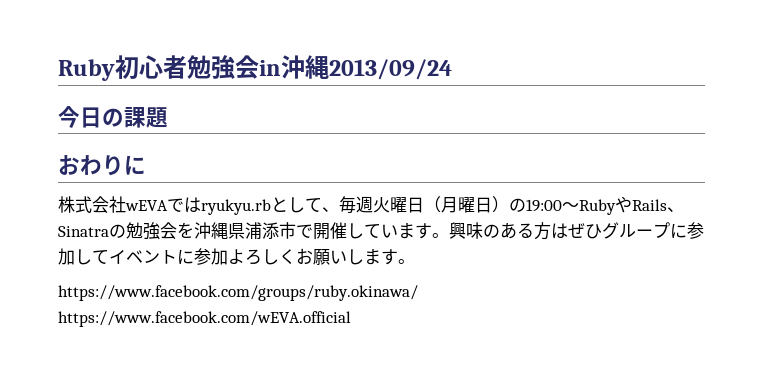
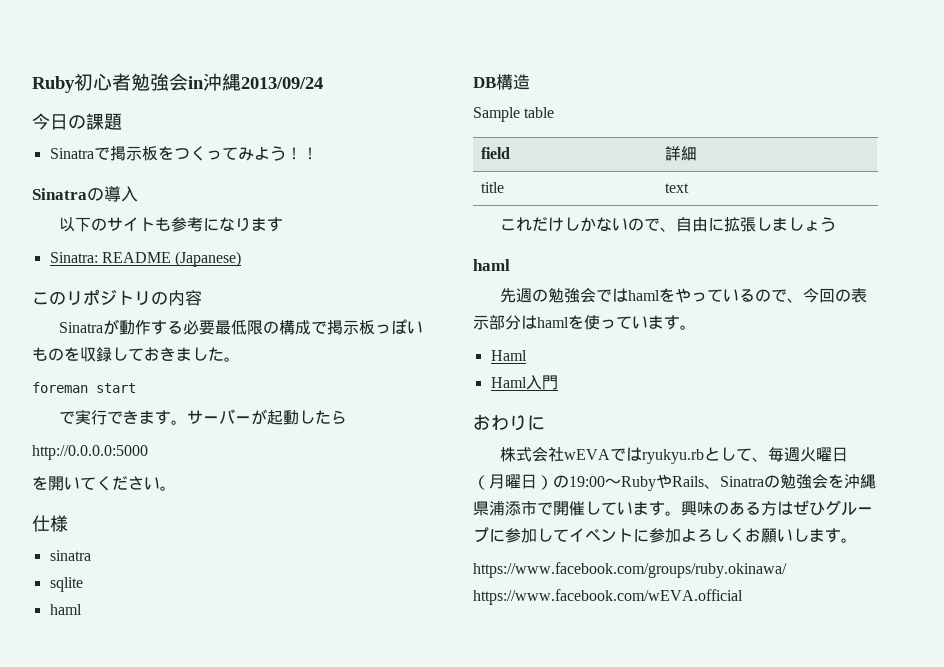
(168, 117) none -> [49,146,318,161] [32,186,138,202] [58,217,283,232] [49,251,242,267] [32,289,202,306] [58,319,423,335] [32,347,240,362] [32,382,136,393] [58,409,347,425] [32,445,148,460] [32,476,176,491] [32,515,68,532] [49,550,91,561] [49,577,83,592] [49,604,82,615] [473,74,530,90] [473,107,555,122] [481,147,511,159] [665,146,698,161] [481,182,505,193] [665,183,690,193] [499,217,836,232] [473,259,510,271] [499,287,867,303] [473,315,696,330] [490,350,527,361] [490,375,558,390] // Sinatraで掲示板をつくってみよう！！ // Sinatraの導入 // 以下のサイトも参考になります // Sinatra: README (Japanese) // このリポジトリの内容 // Sinatraが動作する必要最低限の構成で掲示板っぽいものを収録しておきました。 // foreman start // で実行できます。サーバーが起動したら // http://0.0.0.0:5000 // を開いてください。 // 仕様 // sinatra // sqlite // haml // DB構造 // Sample table // field | 詳細 // title | text // これだけしかないので、自由に拡張しましょう // haml // 先週の勉強会ではhamlをやっているので、今回の表示部分はhamlを使っています。 // Haml // Haml入門

